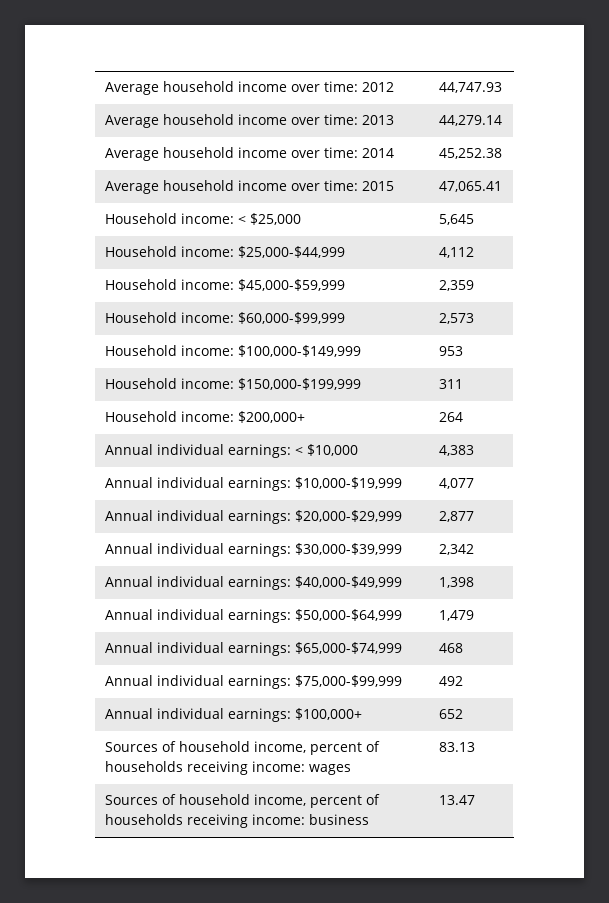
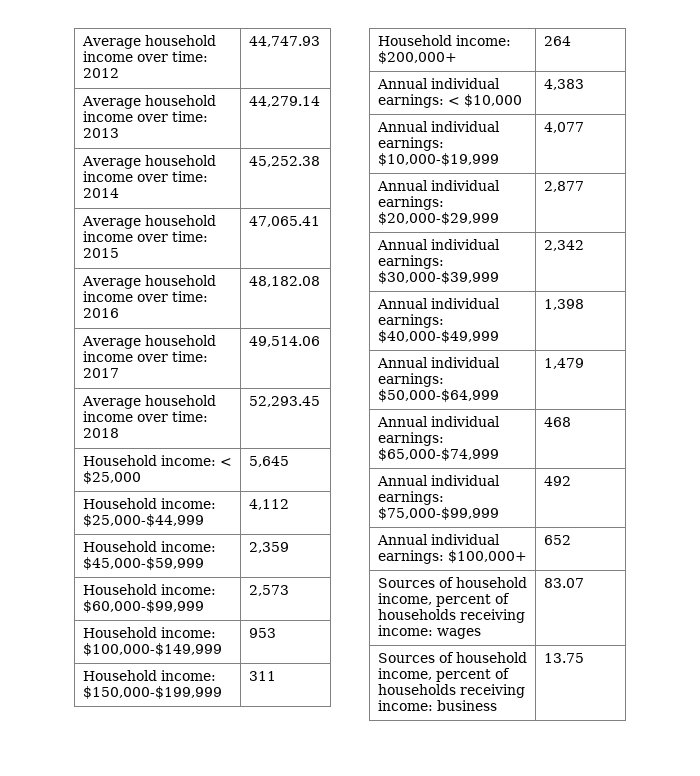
(502, 186) none -> [81,275,216,289] [82,291,208,302] [82,308,119,318] [248,276,320,287] [81,335,216,349] [82,351,208,362] [82,368,119,378] [248,336,320,347] [81,395,216,409] [82,411,208,422] [82,428,119,438] [248,396,320,407] // Average household income over time: 2016 | 48,182.08 // Average household income over time: 2017 | 49,514.06 // Average household income over time: 2018 | 52,293.45
[438,742,475,752] 83.13 -> [543,578,584,588] 83.07
[438,795,475,805] 13.47 -> [543,653,584,663] 13.75

